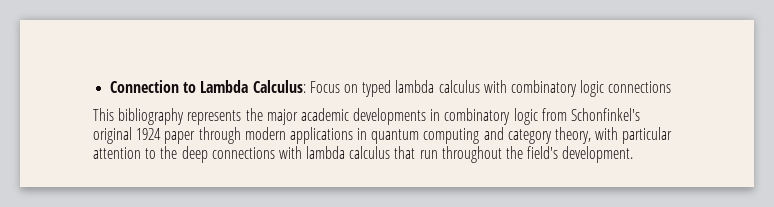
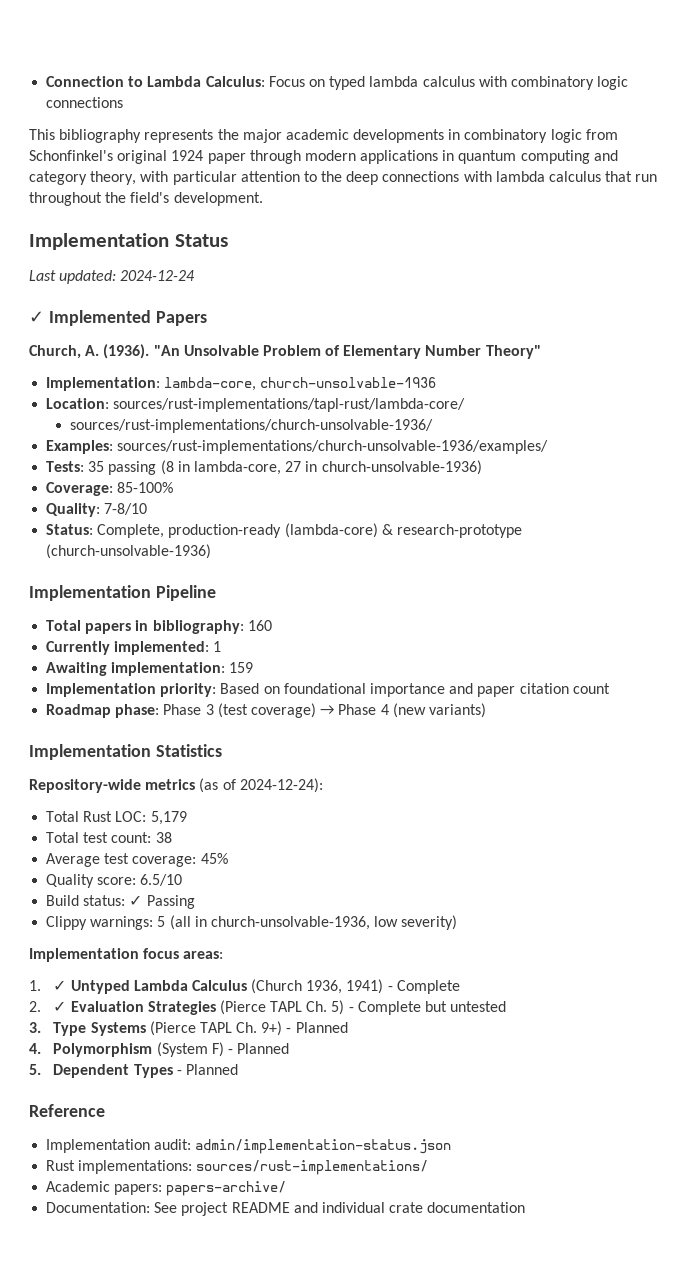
(634, 154) none -> [29,233,228,250] [29,270,196,284] [29,310,207,326] [29,344,541,359] [46,377,437,391] [46,398,466,412] [70,419,434,433] [46,440,549,454] [46,460,482,475] [46,482,174,496] [46,503,148,517] [46,523,522,538] [46,544,212,559] [29,585,216,601] [46,620,272,634] [46,641,222,655] [46,662,254,676] [46,683,610,697] [46,703,486,718] [29,744,222,760] [29,778,323,793] [46,811,187,825] [46,832,172,843] [46,853,228,867] [46,874,183,888] [46,895,195,909] [46,915,458,930] [29,948,224,962] [29,979,460,994] [29,1000,507,1015] [29,1021,348,1036] [29,1042,290,1057] [29,1064,238,1078] [29,1104,105,1117] [46,1139,452,1154] [46,1160,429,1175] [46,1181,287,1196] [46,1202,526,1216] // Implementation Status // Last updated: 2024-12-24 // ✓ Implemented Papers // Church, A. (1936). "An Unsolvable Problem of Elementary Number Theory" // Implementation: lambda-core, church-unsolvable-1936 // Location: sources/rust-implementations/tapl-rust/lambda-core/ // sources/rust-implementations/church-unsolvable-1936/ // Examples: sources/rust-implementations/church-unsolvable-1936/examples/ // Tests: 35 passing (8 in lambda-core, 27 in church-unsolvable-1936) // Coverage: 85-100% // Quality: 7-8/10 // Status: Complete, production-ready (lambda-core) & research-prototype (church-unsolvable-1936) // Implementation Pipeline // Total papers in bibliography: 160 // Currently implemented: 1 // Awaiting implementation: 159 // Implementation priority: Based on foundational importance and paper citation count // Roadmap phase: Phase 3 (test coverage) → Phase 4 (new variants) // Implementation Statistics // Repository-wide metrics (as of 2024-12-24): // Total Rust LOC: 5,179 // Total test count: 38 // Average test coverage: 45% // Quality score: 6.5/10 // Build status: ✓ Passing // Clippy warnings: 5 (all in church-unsolvable-1936, low severity) // Implementation focus areas: // 1. ✓ Untyped Lambda Calculus (Church 1936, 1941) - Complete // 2. ✓ Evaluation Strategies (Pierce TAPL Ch. 5) - Complete but untested // 3. Type Systems (Pierce TAPL Ch. 9+) - Planned // 4. Polymorphism (System F) - Planned // 5. Dependent Types - Planned // Reference // Implementation audit: admin/implementation-status.json // Rust implementations: sources/rust-implementations/ // Academic papers: papers-archive/ // Documentation: See project README and individual crate documentation

